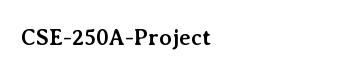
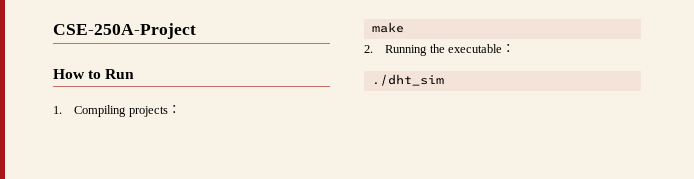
(211, 39) none -> [53,69,135,79] [53,105,181,117] [371,22,404,33] [364,44,516,56] [371,74,444,86] // How to Run // 1. Compiling projects： // make // 2. Running the executable： // ./dht_sim

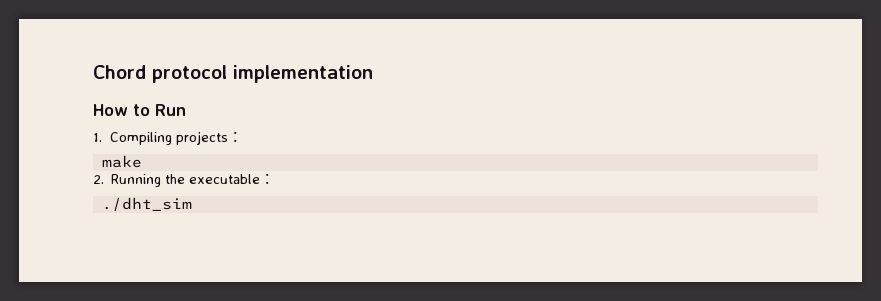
[53,23,196,39] CSE-250A-Project -> [93,65,373,83] Chord protocol implementation

